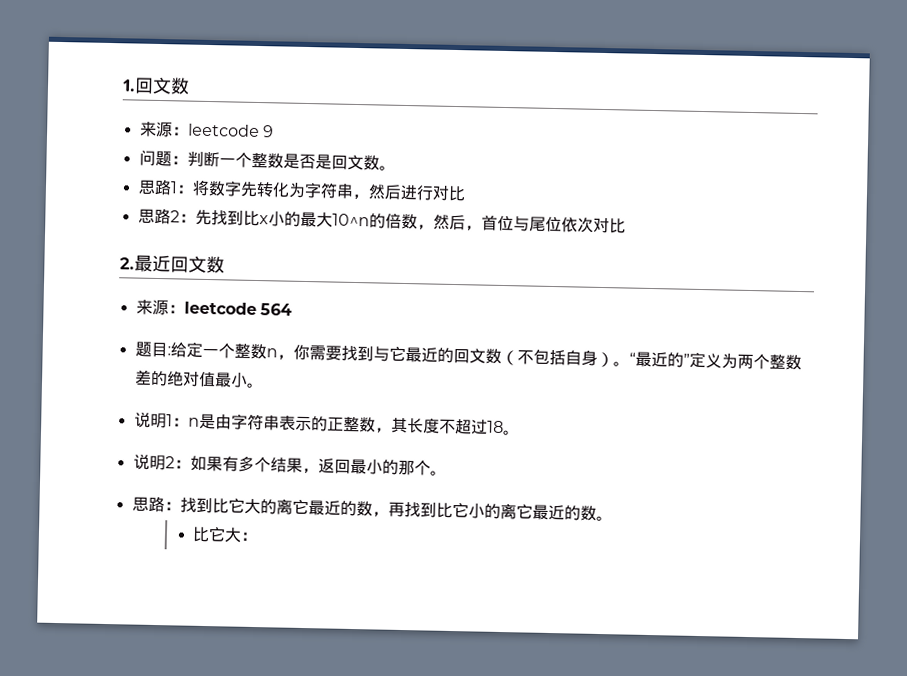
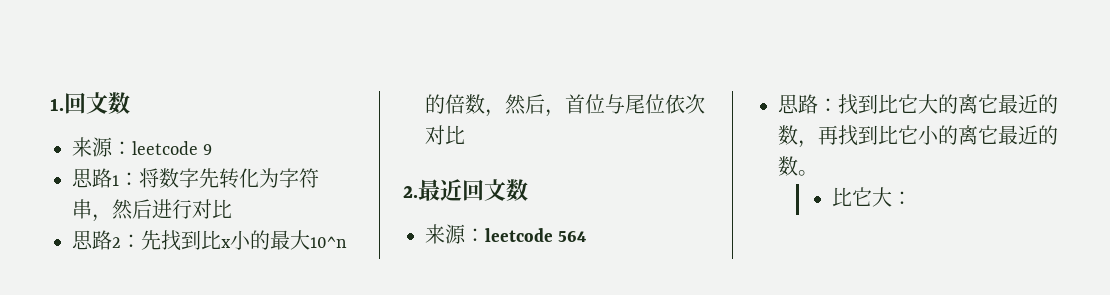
[138,149,396,171] // 问题：判断一个整数是否是回文数。 -> (213, 149) none
[134,341,802,371] [133,369,264,389] [133,411,520,436] [132,453,447,476] // 题目:给定一个整数n，你需要找到与它最近的回文数（不包括自身）。“最近的”定义为两个整数差的绝对值最小。 // 说明1：n是由字符串表示的正整数，其长度不超过18。 // 说明2：如果有多个结果，返回最小的那个。 -> (587, 236) none

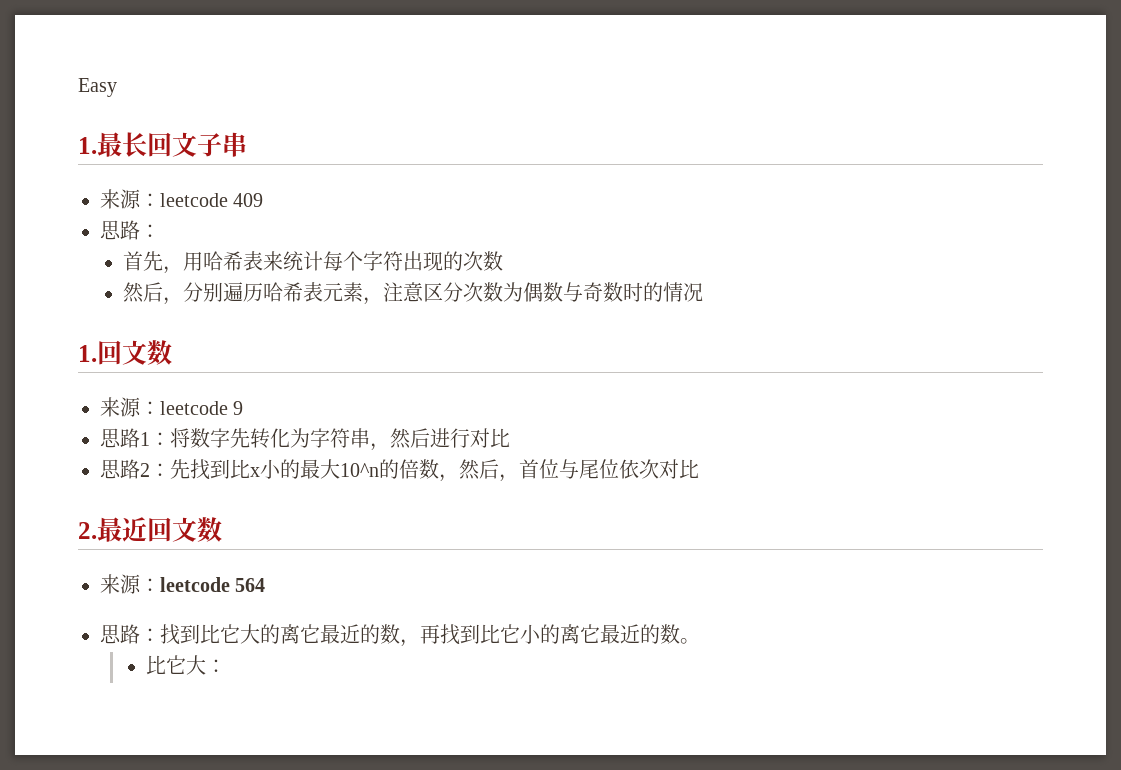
(50, 104) none -> [78,78,117,97] [78,132,247,157] [100,189,264,209] [100,220,160,240] [122,251,503,274] [122,282,703,305] Easy // 1.最长回文子串 // 来源：leetcode 409 // 思路： // 首先，用哈希表来统计每个字符出现的次数 // 然后，分别遍历哈希表元素，注意区分次数为偶数与奇数时的情况 //

